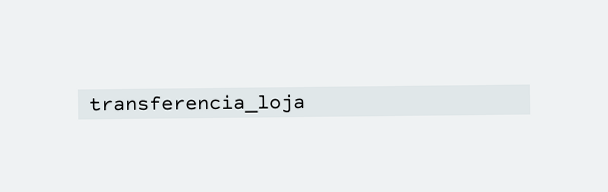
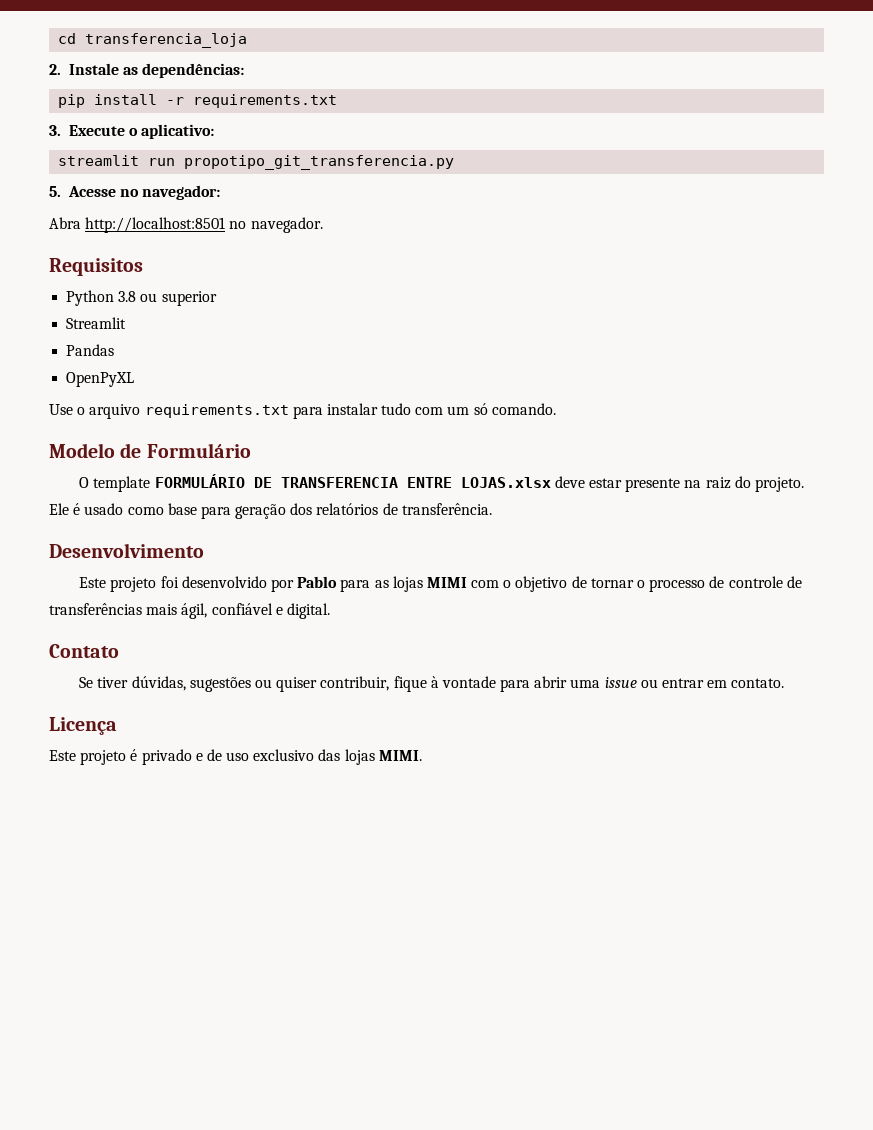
(87, 104) none -> [58,33,77,44] cd
(306, 104) none -> [49,63,245,78] [58,94,338,108] [49,124,215,139] [58,155,455,170] [49,185,221,200] [49,217,323,233] [49,258,143,276] [66,290,217,306] [66,317,127,329] [66,344,115,356] [66,372,135,387] [49,403,556,419] [49,443,251,458] [79,474,804,492] [49,503,492,519] [49,543,204,558] [79,576,802,592] [49,603,330,619] [49,644,119,658] [79,676,785,692] [49,717,117,735] [49,749,422,765] // 2. Instale as dependências: // pip install -r requirements.txt // 3. Execute o aplicativo: // streamlit run propotipo_git_transferencia.py // 5. Acesse no navegador: // Abra http://localhost:8501 no navegador. // Requisitos // Python 3.8 ou superior // Streamlit // Pandas // OpenPyXL // Use o arquivo requirements.txt para instalar tudo com um só comando. // Modelo de Formulário // O template FORMULÁRIO DE TRANSFERENCIA ENTRE LOJAS.xlsx deve estar presente na raiz do projeto. Ele é usado como base para geração dos relatórios de transferência. // Desenvolvimento // Este projeto foi desenvolvido por Pablo para as lojas MIMI com o objetivo de tornar o processo de controle de transferências mais ágil, confiável e digital. // Contato // Se tiver dúvidas, sugestões ou quiser contribuir, fique à vontade para abrir uma issue ou entrar em contato. // Licença // Este projeto é privado e de uso exclusivo das lojas MIMI.

